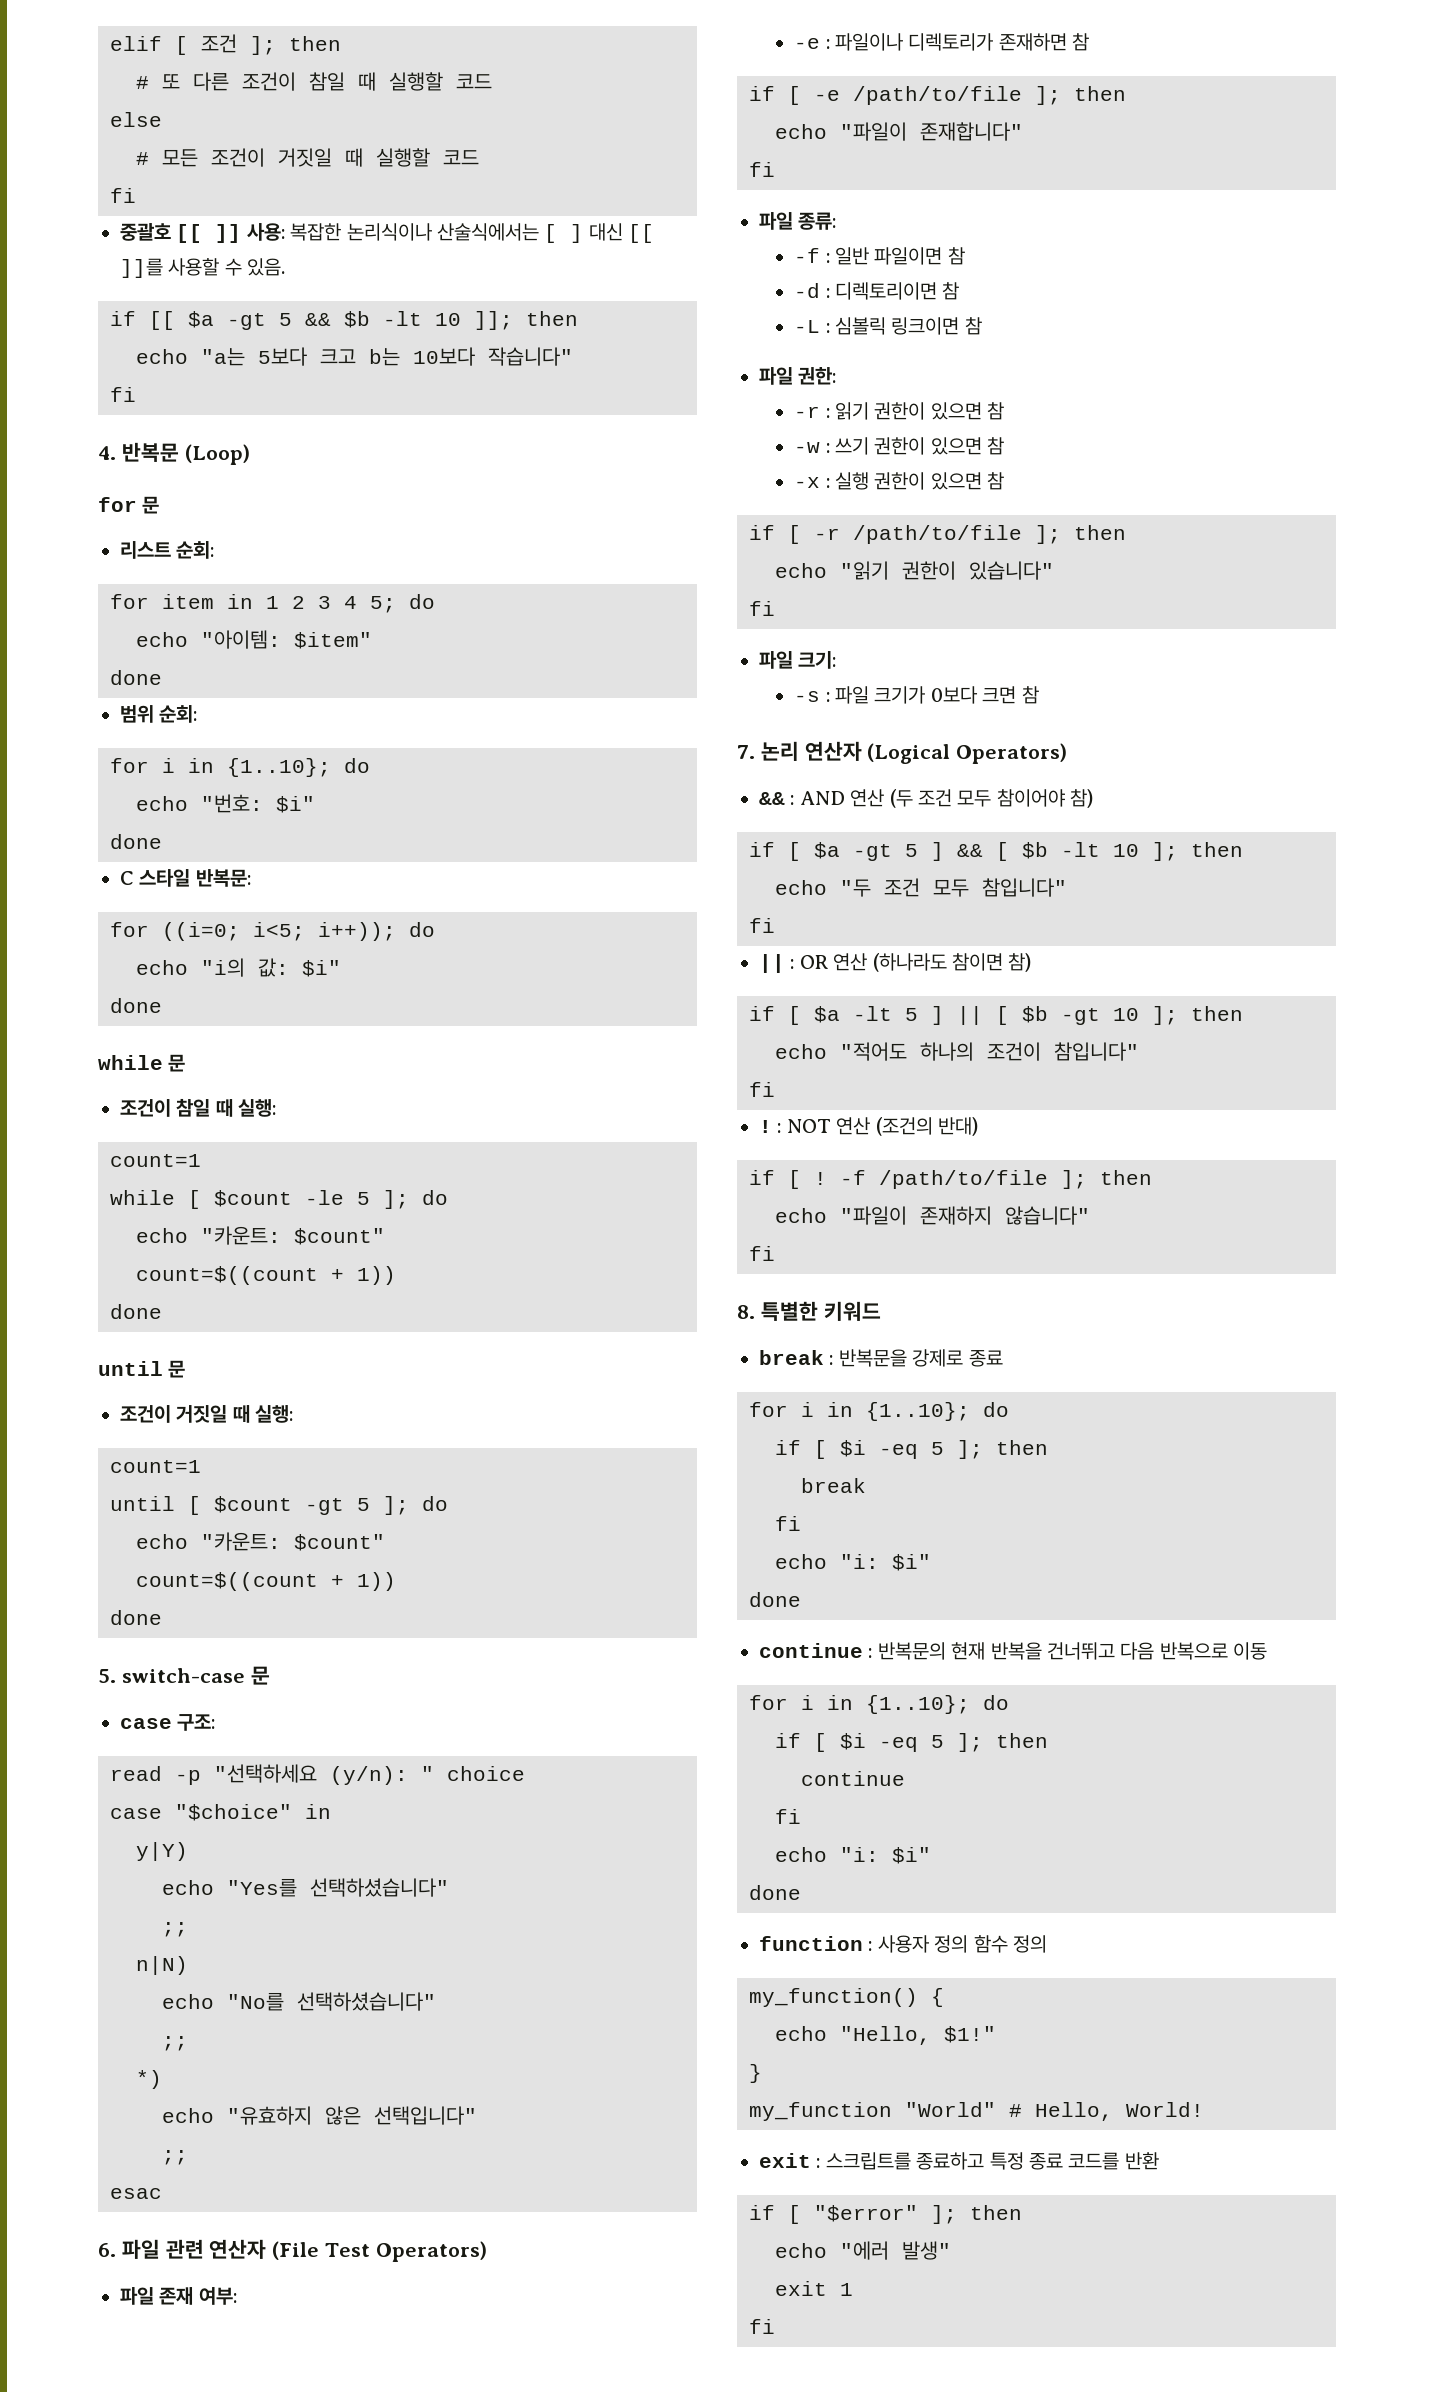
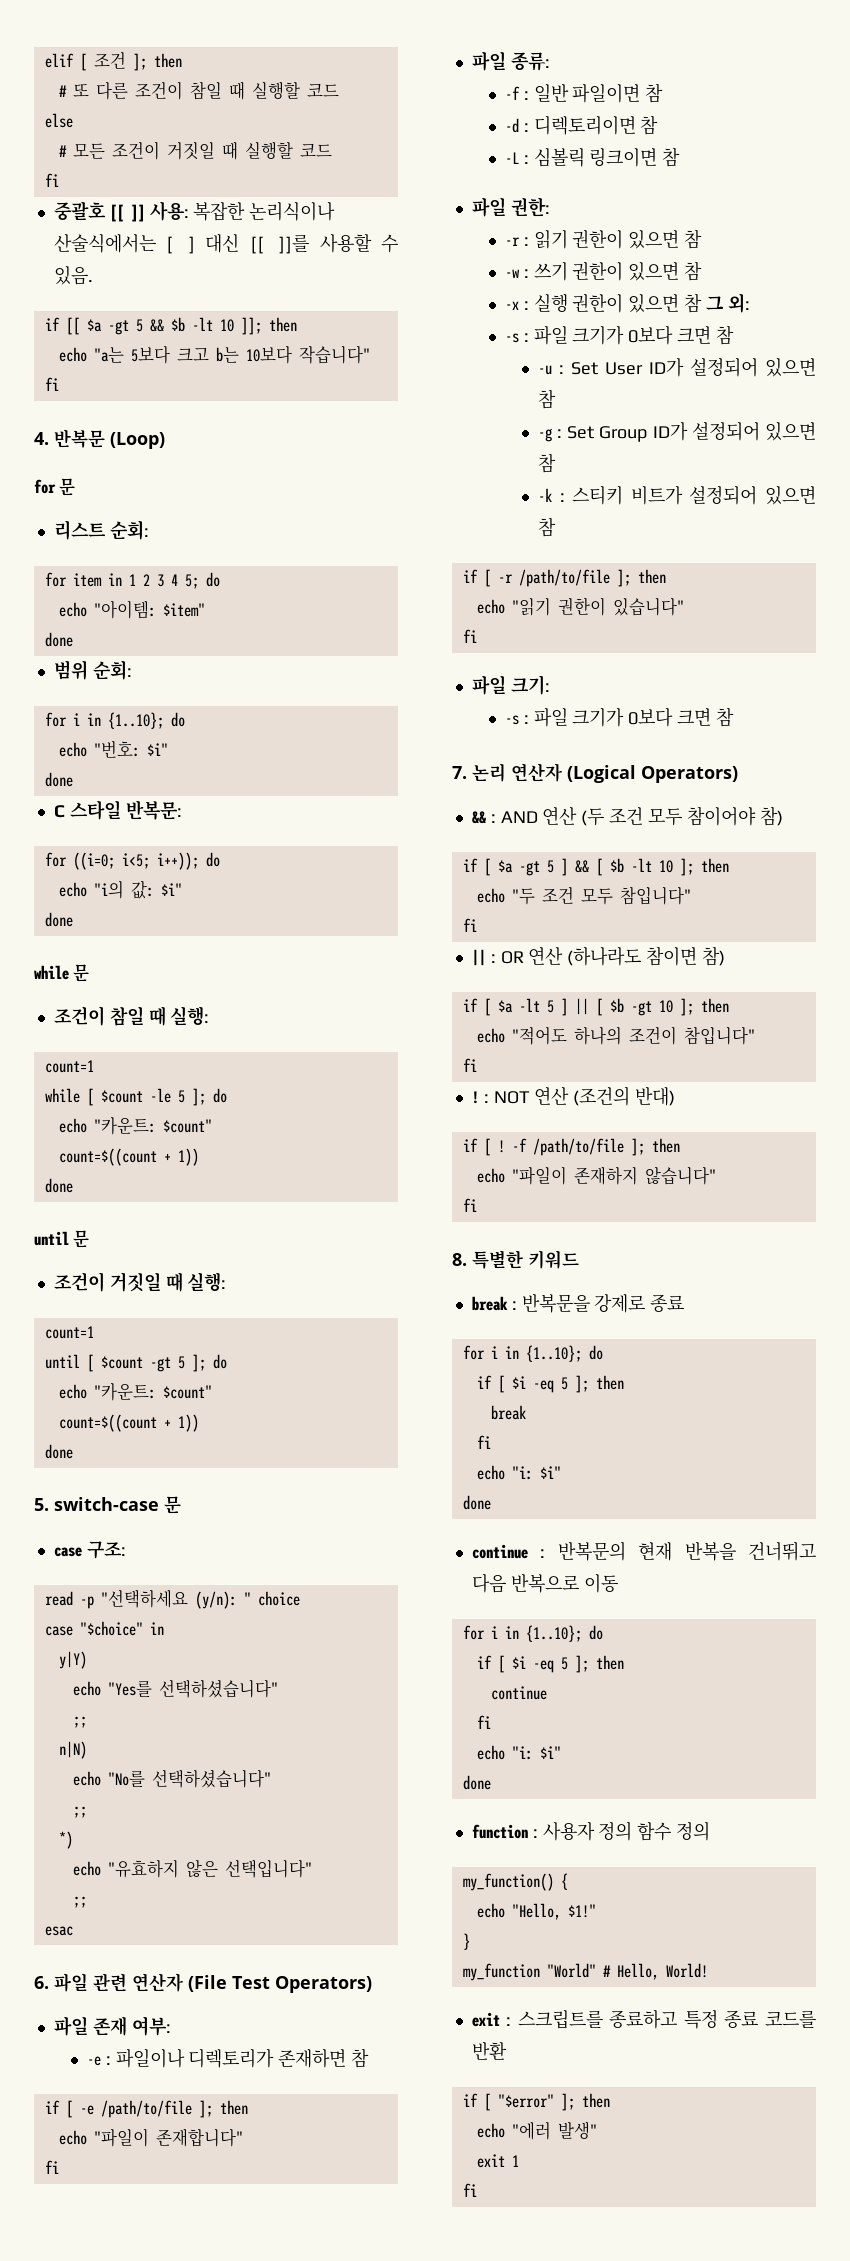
(1005, 481) none -> [706,293,750,313] [504,325,735,345] [537,358,816,377] [537,389,556,409] [537,422,816,442] [537,453,556,473] [537,486,816,505] [537,517,556,537] 그 외: // -s : 파일 크기가 0보다 크면 참 // -u : Set User ID가 설정되어 있으면 참 // -g : Set Group ID가 설정되어 있으면 참 // -k : 스티키 비트가 설정되어 있으면 참

